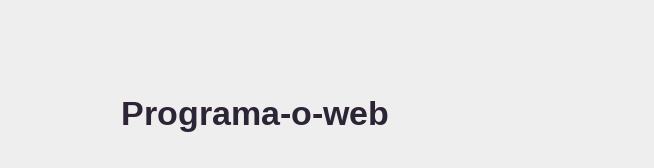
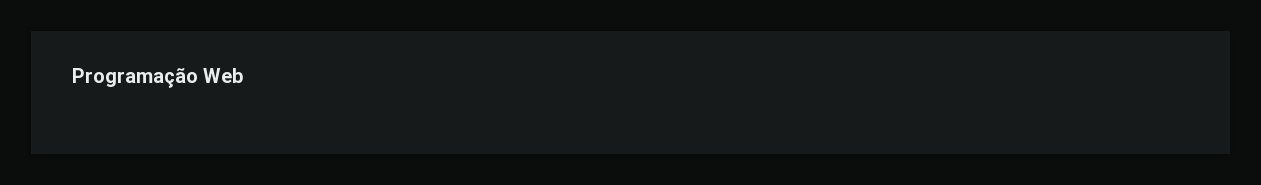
[121,101,389,132] Programa-o-web -> [72,68,244,88] Programação Web

